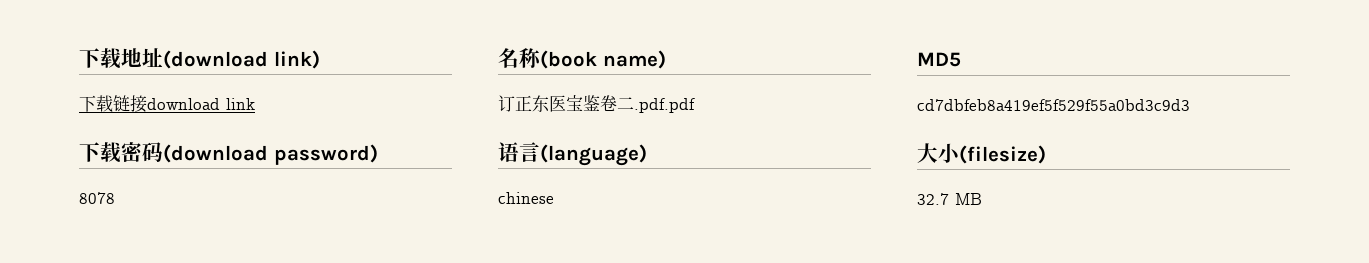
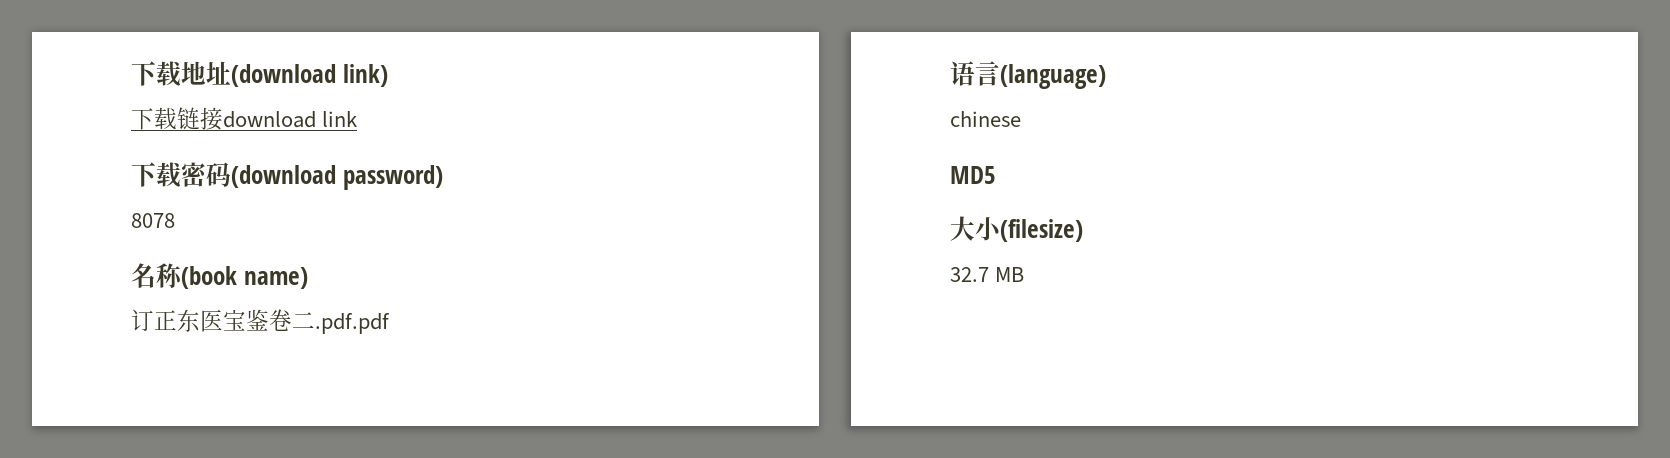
[917,99,1190,111] // cd7dbfeb8a419ef5f529f55a0bd3c9d3 -> (996, 175) none

